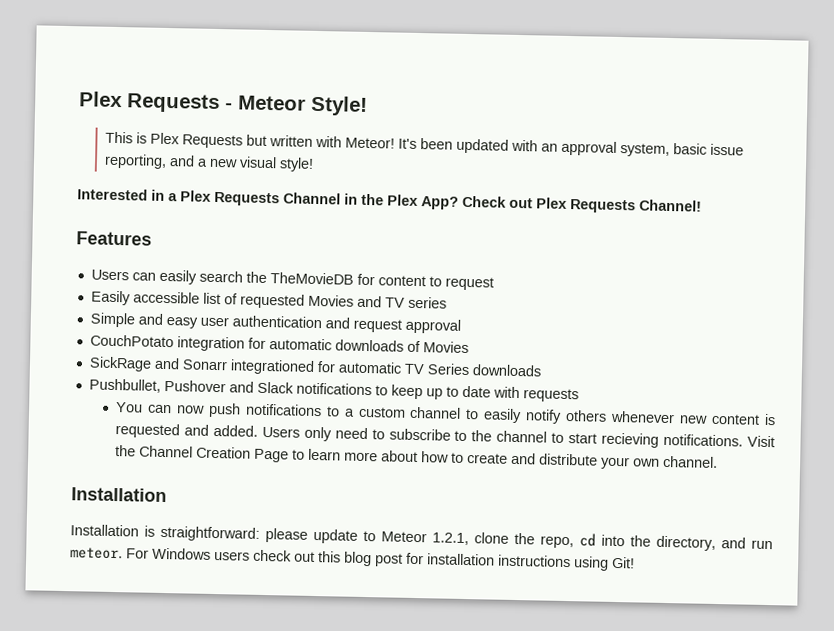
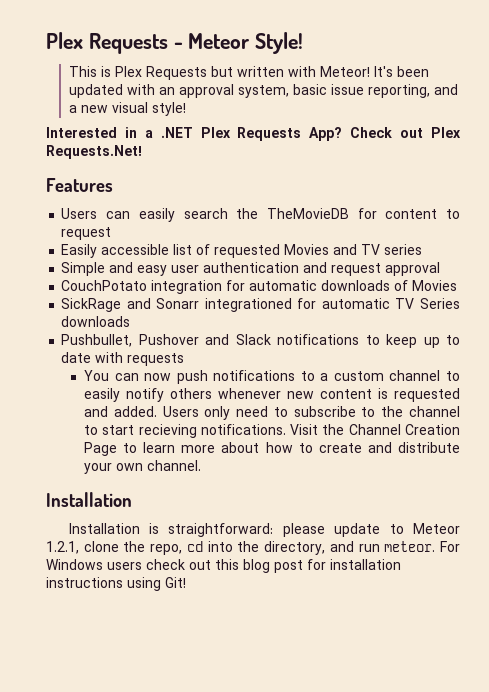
[180,190,418,207] Plex Requests Channel in the Plex -> [160,127,302,141] .NET Plex Requests
[570,199,702,214] Requests Channel! -> [46,145,142,159] Requests.Net!

